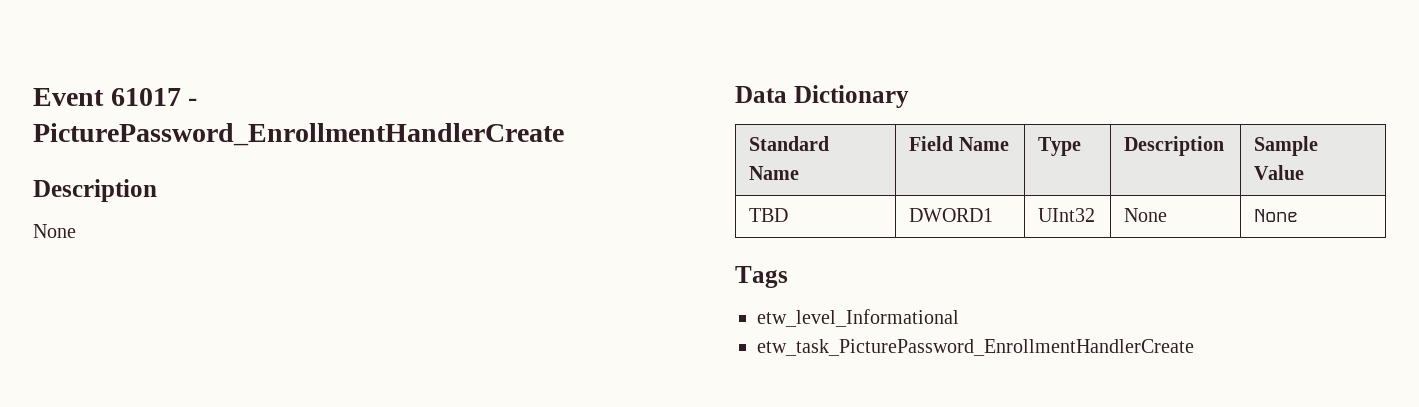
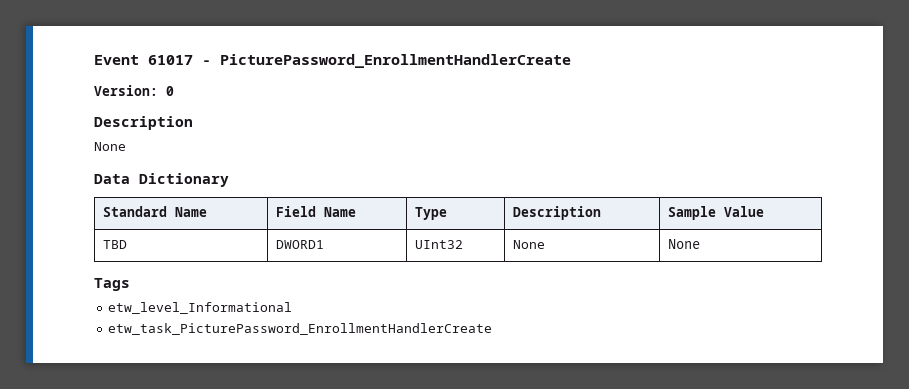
(564, 134) none -> [94,85,174,96] // Version: 0

